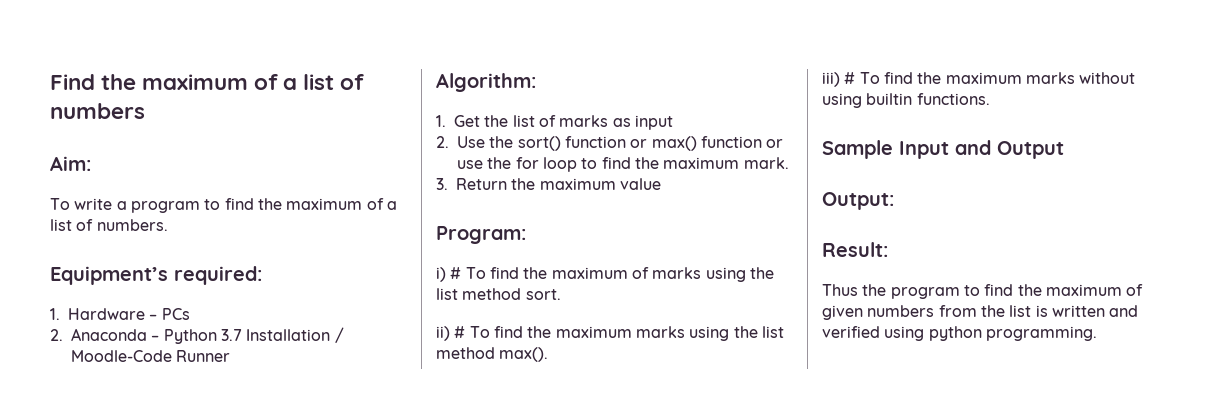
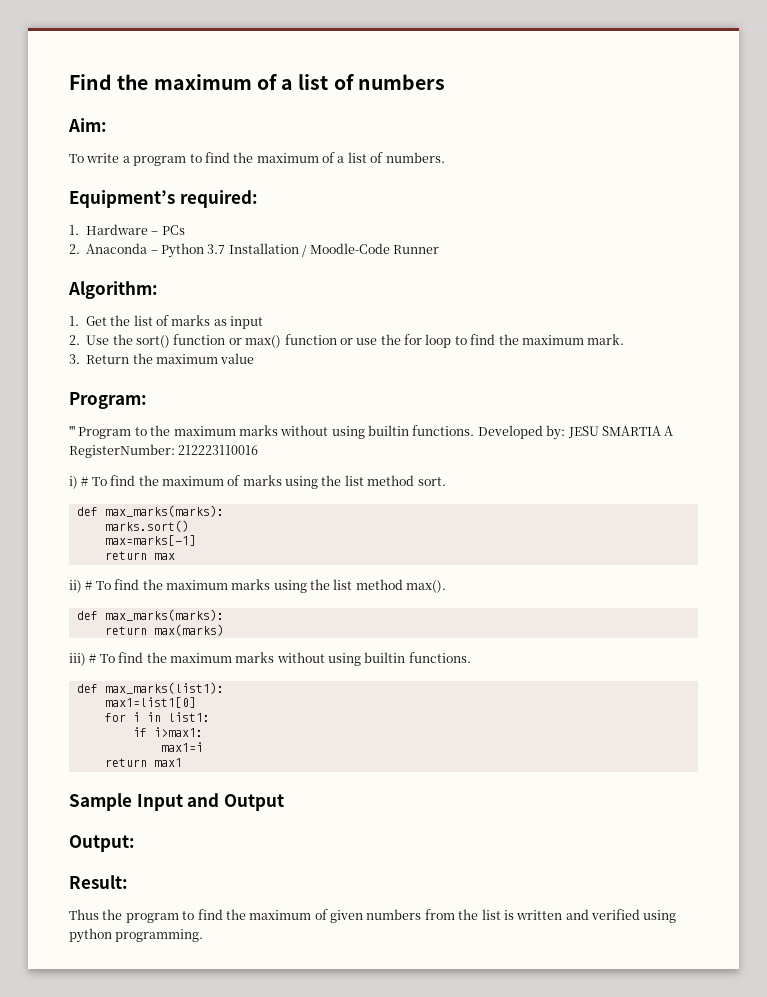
(526, 235) none -> [69,425,674,440] [69,444,259,458] // ''' Program to the maximum marks without using builtin functions. Developed by: JESU SMARTIA A RegisterNumber: 212223110016
(561, 294) none -> [76,505,224,517] [104,520,189,532] [104,535,196,546] [104,551,175,560] // def max_marks(marks): // marks.sort() // max=marks[-1] // return max
(549, 354) none -> [76,609,224,621] [104,624,224,636] // def max_marks(marks): // return max(marks)
(990, 99) none -> [76,682,224,694] [104,697,196,708] [104,712,210,722] [132,727,203,737] [160,742,203,752] [104,758,182,767] // def max_marks(list1): // max1=list1[0] // for i in list1: // if i>max1: // max1=i // return max1

